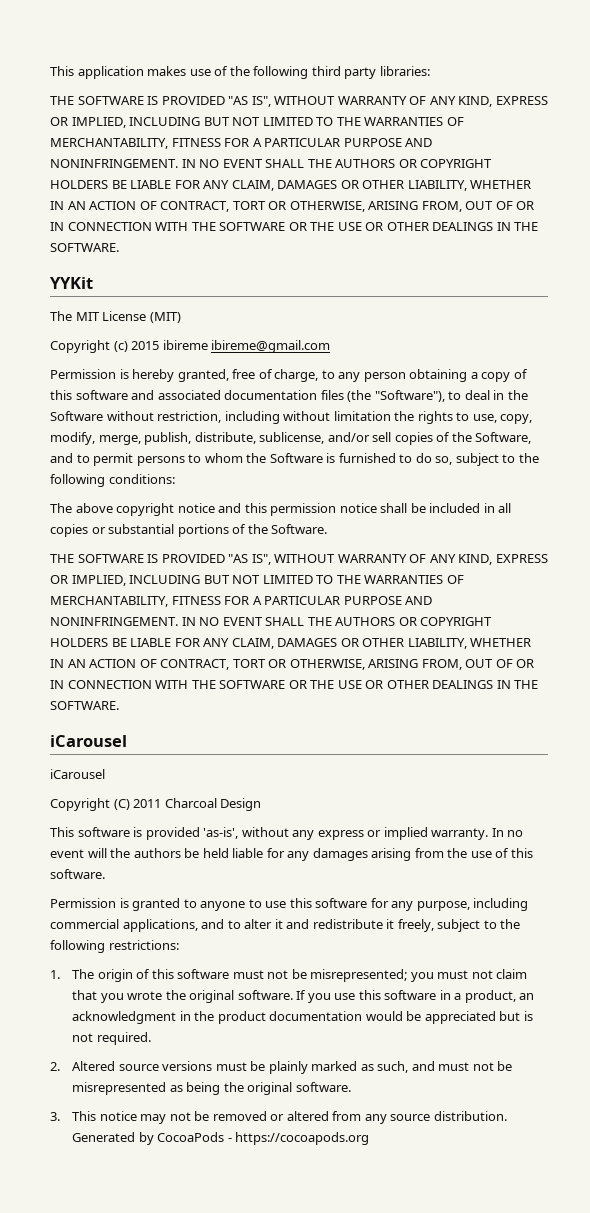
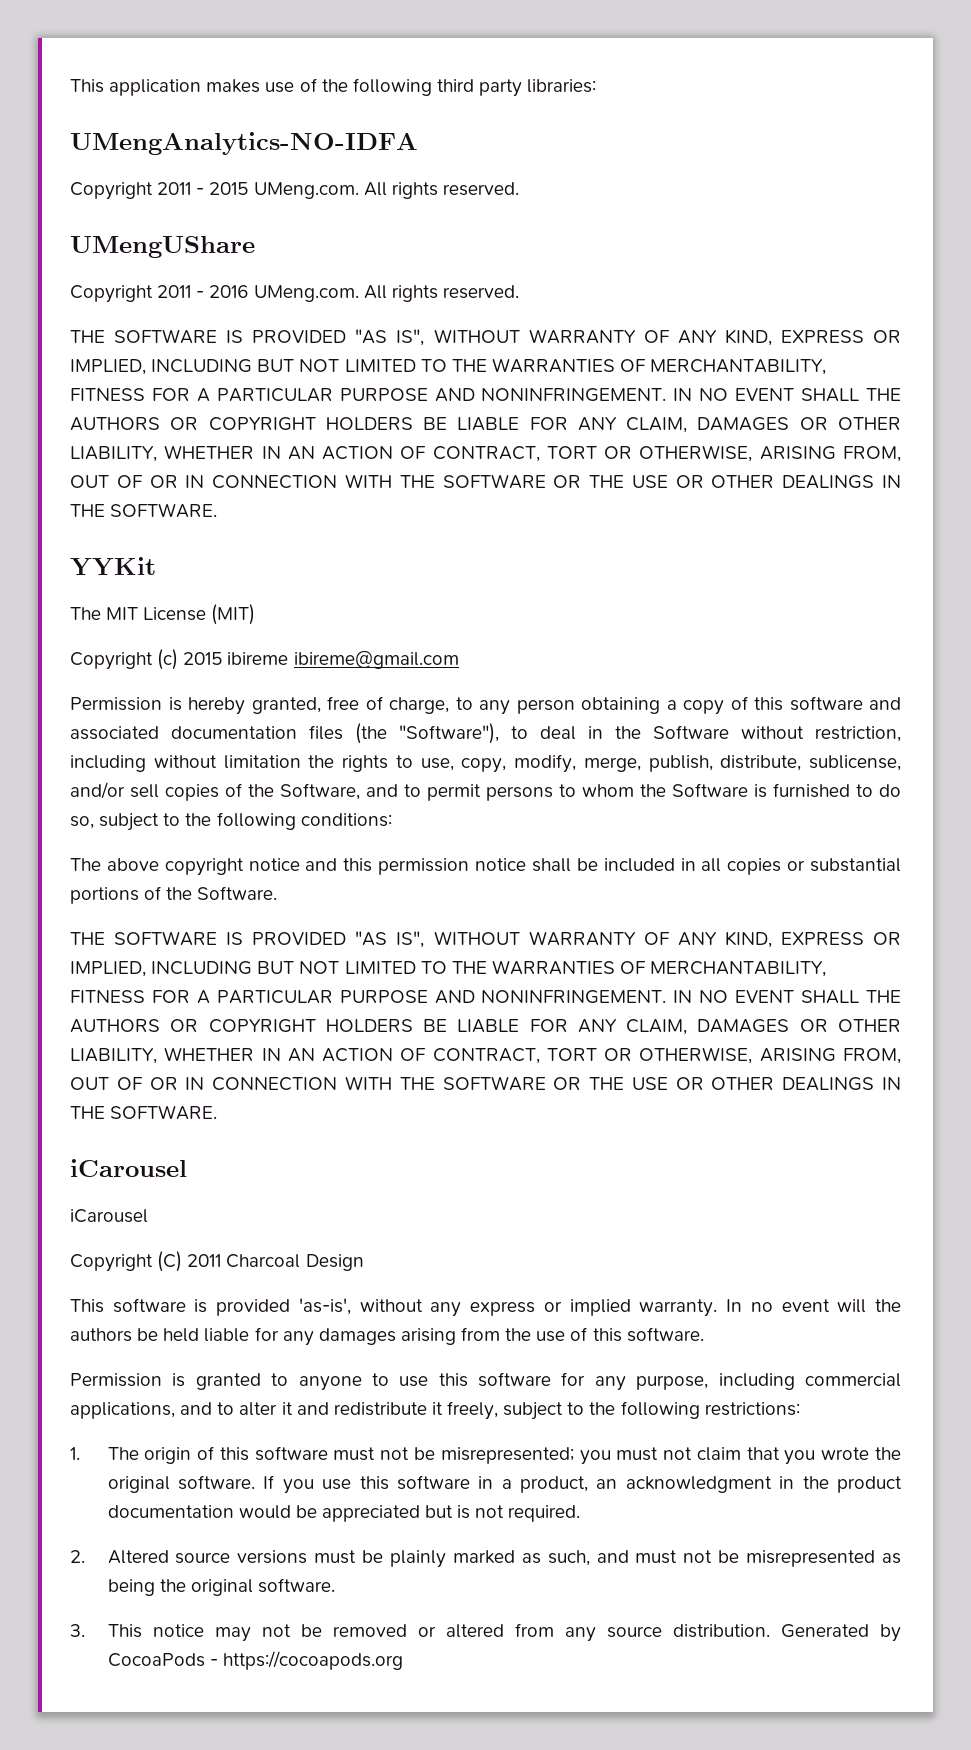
(430, 71) none -> [70,132,418,155] [70,182,519,200] [70,236,255,258] [70,285,519,303] // UMengAnalytics-NO-IDFA // Copyright 2011 - 2015 UMeng.com. All rights reserved. // UMengUShare // Copyright 2011 - 2016 UMeng.com. All rights reserved.

